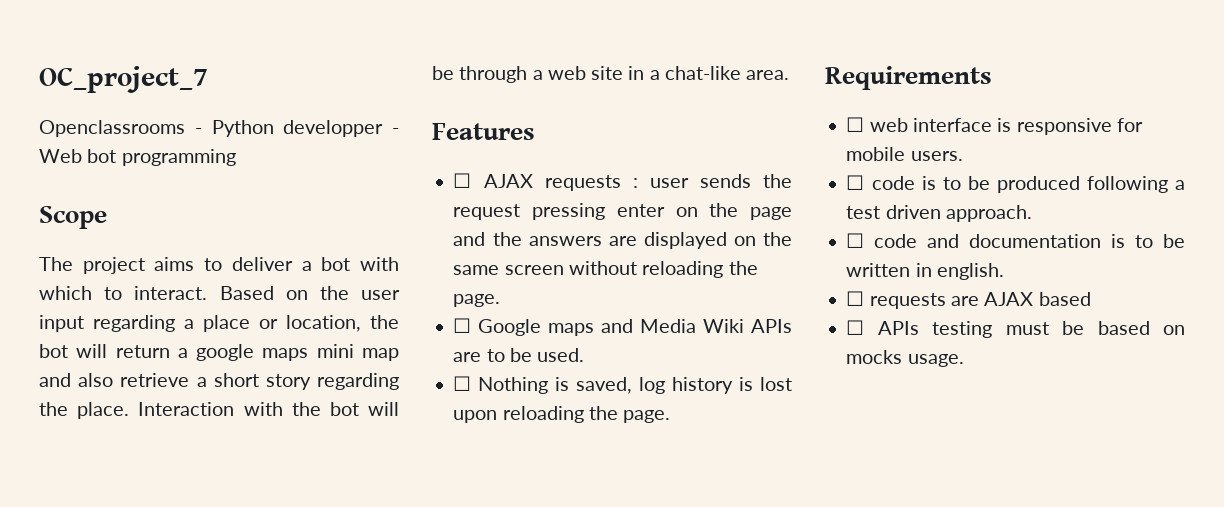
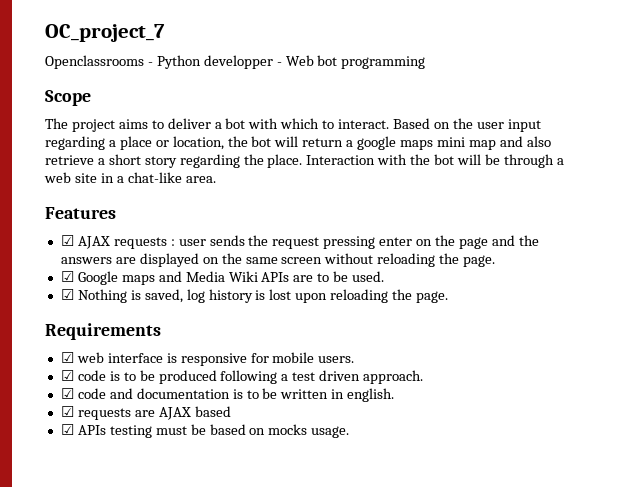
[453,173,472,188] ☐ -> [60,235,74,246] ☑
[453,318,472,333] ☐ -> [60,271,74,282] ☑
[453,376,472,391] ☐ -> [60,289,74,300] ☑
[846,117,865,132] ☐ -> [60,352,74,363] ☑
[846,175,865,190] ☐ -> [60,370,74,381] ☑
[846,233,865,248] ☐ -> [60,388,74,399] ☑
[846,291,865,306] ☐ -> [60,406,74,417] ☑
[846,320,865,335] ☐ -> [60,424,74,435] ☑

